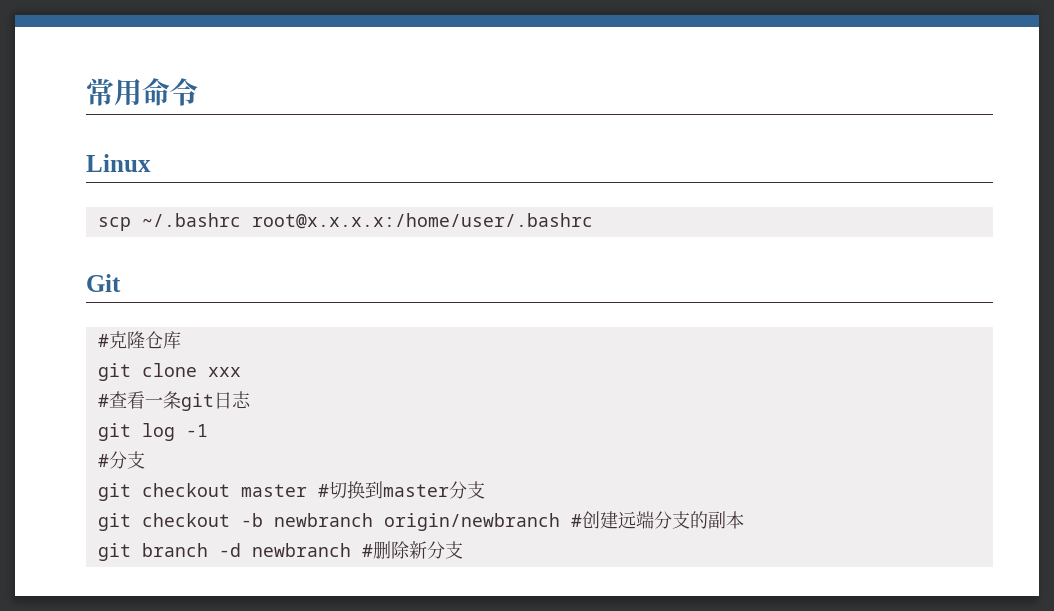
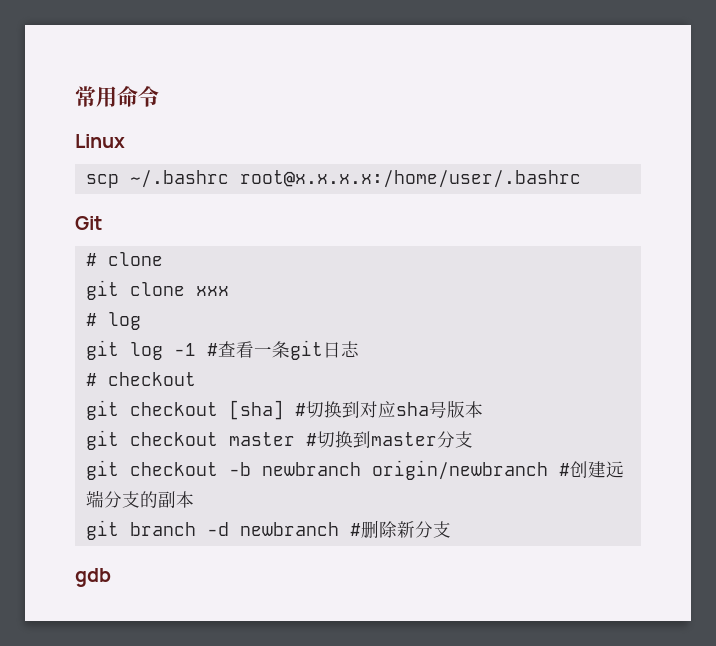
[109,331,181,349] 克隆仓库 -> [107,252,163,266] clone
(109, 400) none -> [107,312,141,330] [85,340,218,360] log // git log -1 #
[98,423,208,441] [98,451,145,469] // git log -1 // #分支 -> [85,372,196,386] [85,400,483,420] // # checkout // git checkout [sha] #切换到对应sha号版本
(463, 550) none -> [75,568,111,587] // gdb

